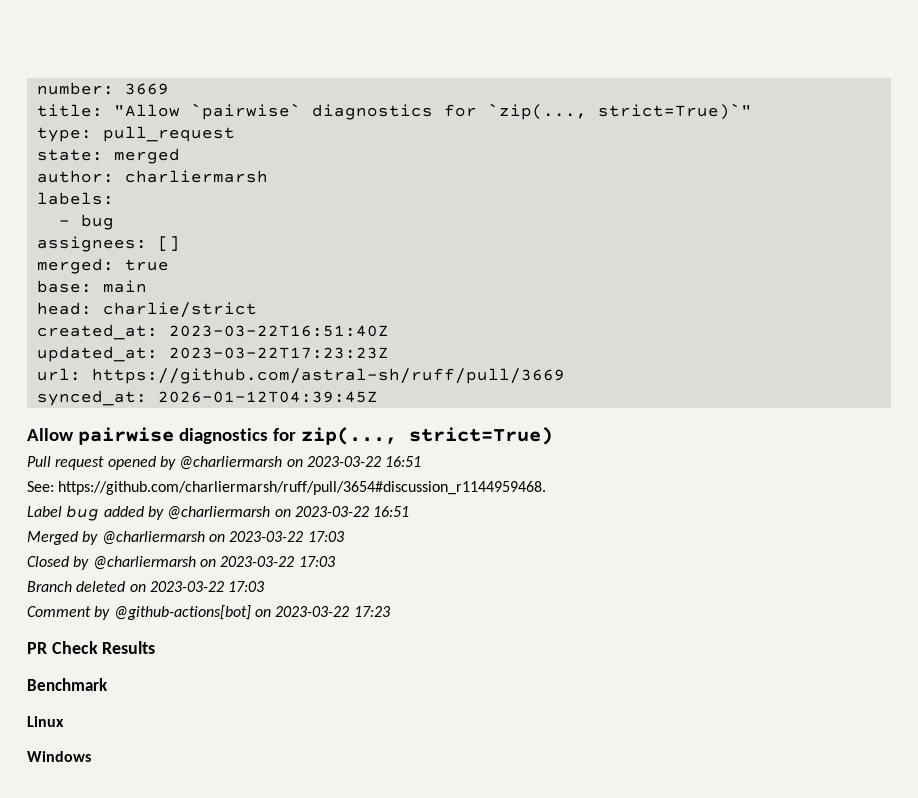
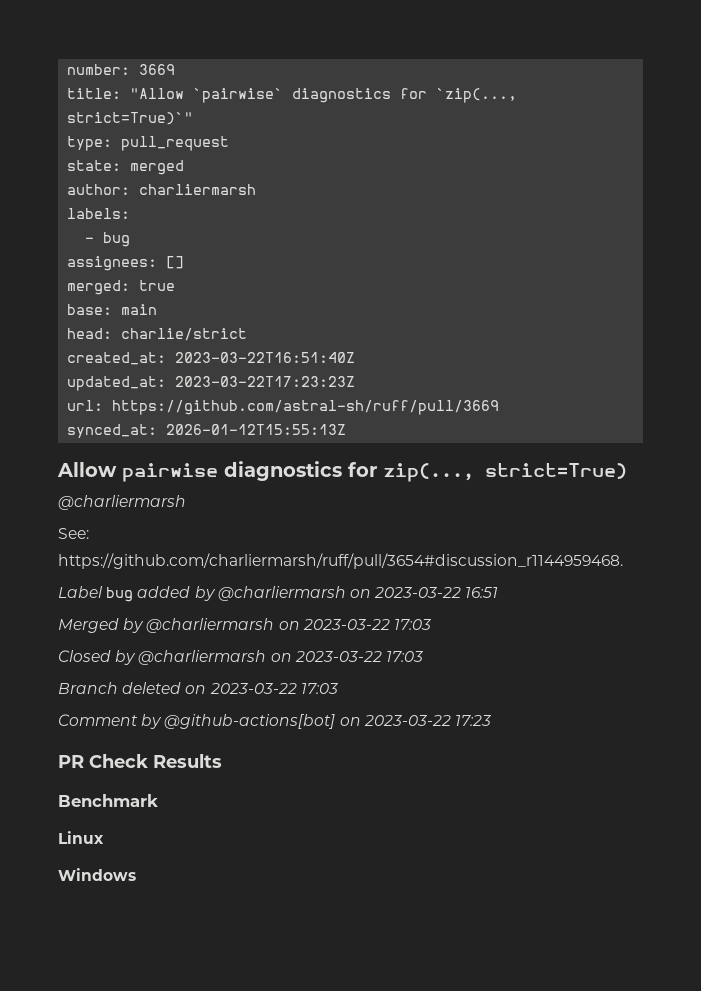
[157,391,378,403] 2026-01-12T04:39:45Z -> [166,424,347,435] 2026-01-12T15:55:13Z
[27,456,422,470] Pull request opened by @charliermarsh on 2023-03-22 16:51 -> [58,495,186,510] @charliermarsh

